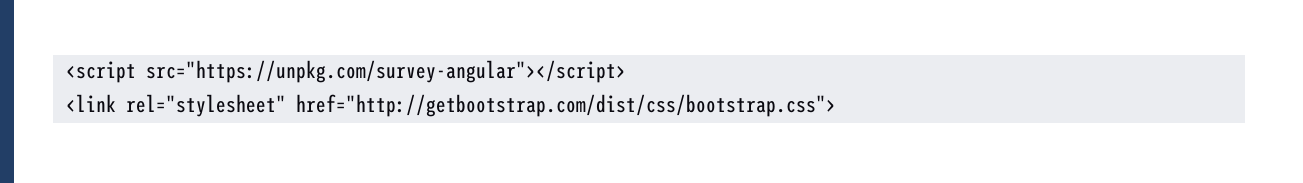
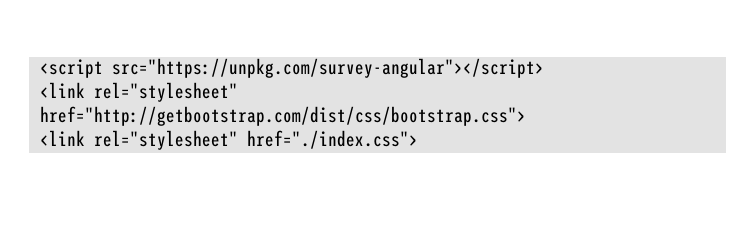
(837, 105) none -> [40,130,419,150] // <link rel="stylesheet" href="./index.css">

